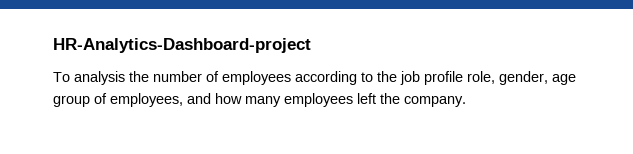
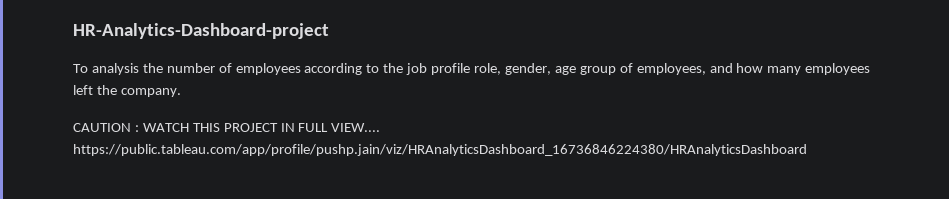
(466, 101) none -> [73,123,381,132] [73,144,807,156] // CAUTION : WATCH THIS PROJECT IN FULL VIEW.... https://public.tableau.com/app/profile/pushp.jain/viz/HRAnalyticsDashboard_16736846224380/HRAnalyticsDashboard

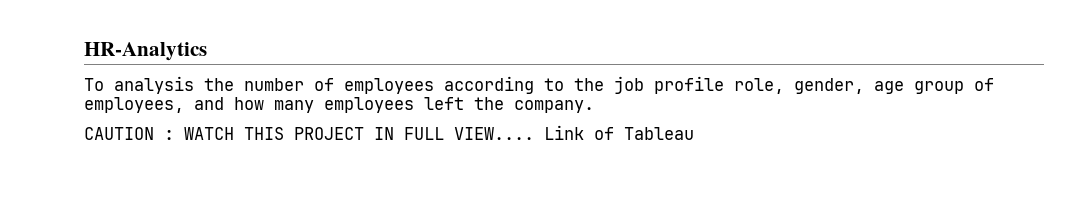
[73,23,329,39] HR-Analytics-Dashboard-project -> [84,42,207,61] HR-Analytics
[73,144,807,156] https://public.tableau.com/app/profile/pushp.jain/viz/HRAnalyticsDashboard_16736846224380/HRAnalyticsDashboard -> [544,125,694,140] Link of Tableau

